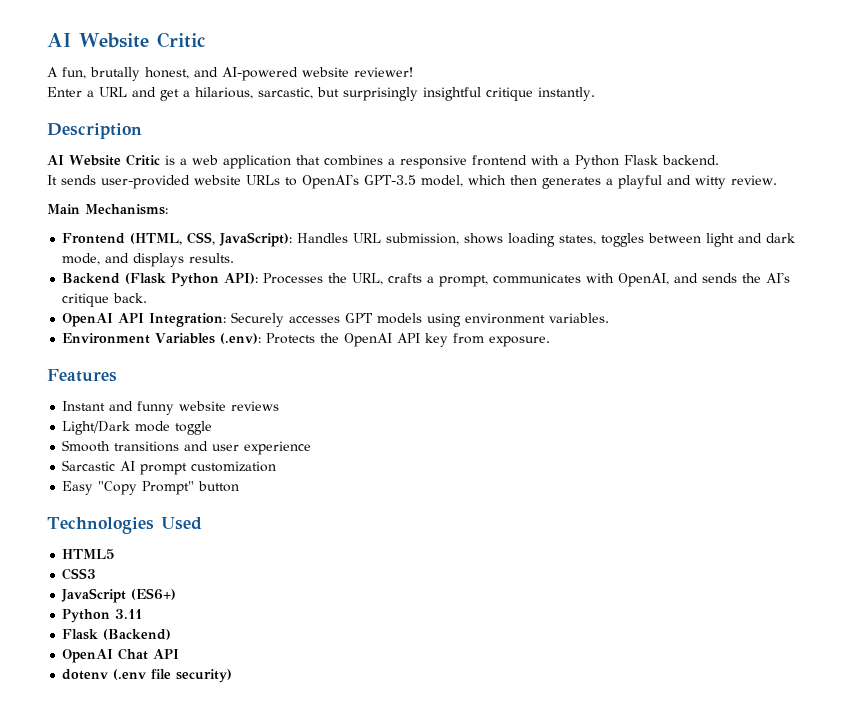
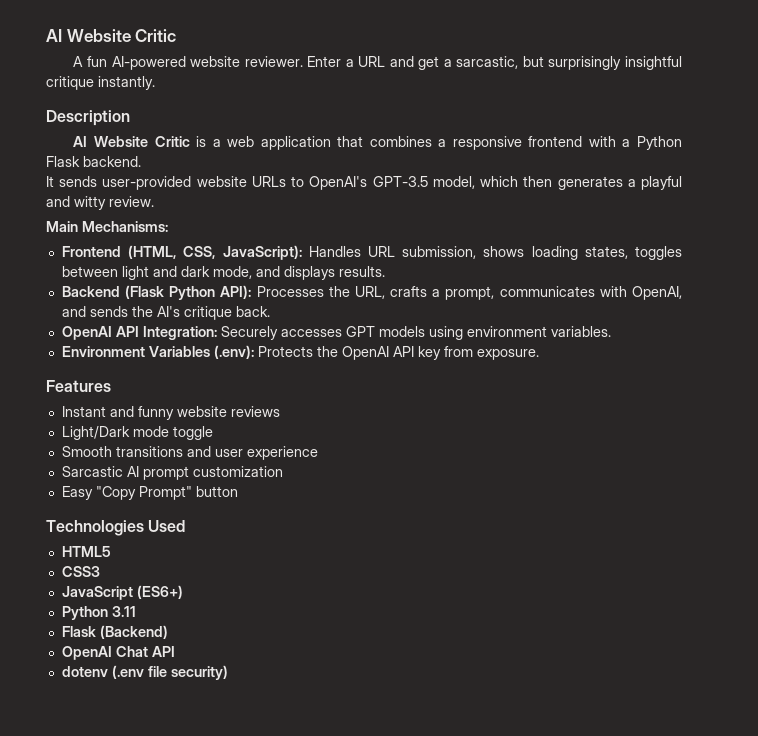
[62,67,218,81] fun, brutally honest, and -> [86,56,107,67] fun
[354,67,413,77] reviewer! // -> [244,56,303,67] reviewer.
[195,87,253,99] hilarious, -> (452, 63) none

